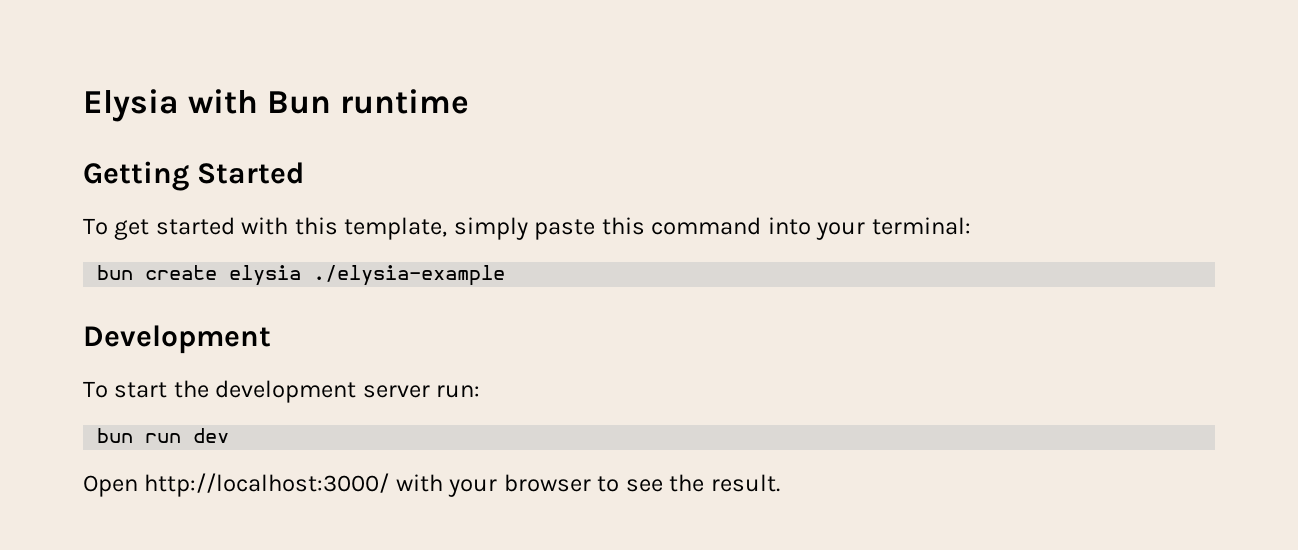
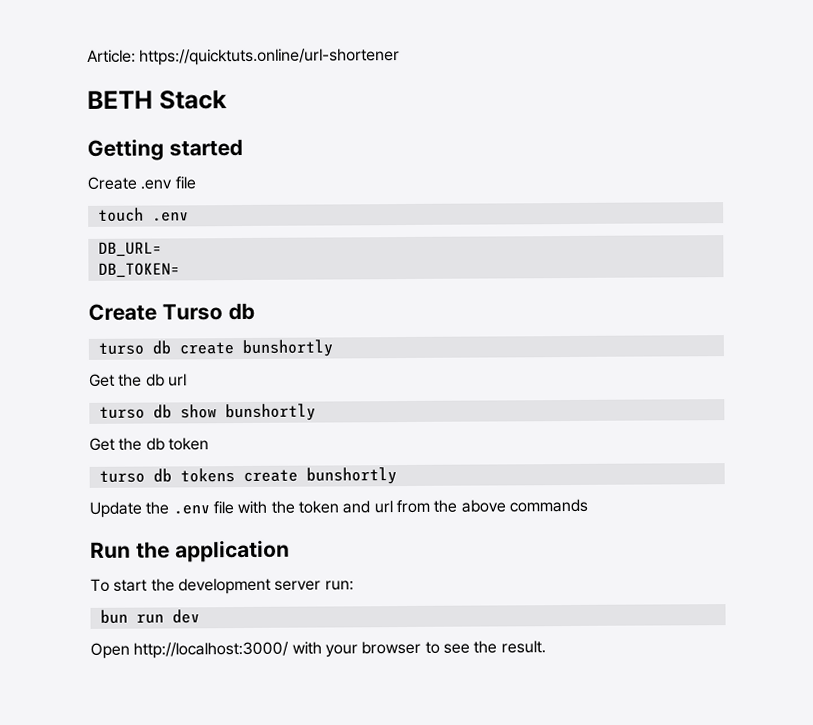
[83,89,470,122] [83,161,305,191] [83,217,971,240] [97,265,506,286] [83,325,271,354] Elysia with Bun runtime // Getting Started // To get started with this template, simply paste this command into your terminal: // bun create elysia ./elysia-example // Development -> [87,48,401,66] [87,90,227,110] [87,138,243,161] [87,176,196,190] [97,207,189,222] [97,241,162,257] [97,262,180,278] [88,302,255,321] [97,339,333,358] [89,373,187,387] [98,403,316,422] [89,437,209,451] [98,467,397,485] [89,498,588,518] [90,539,290,563] Article: https://quicktuts.online/url-shortener // BETH Stack // Getting started // Create .env file // touch .env // DB_URL= // DB_TOKEN= // Create Turso db // turso db create bunshortly // Get the db url // turso db show bunshortly // Get the db token // turso db tokens create bunshortly // Update the .env file with the token and url from the above commands // Run the application

